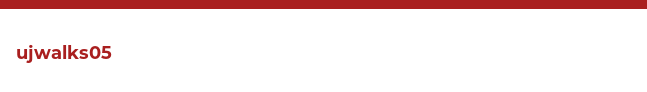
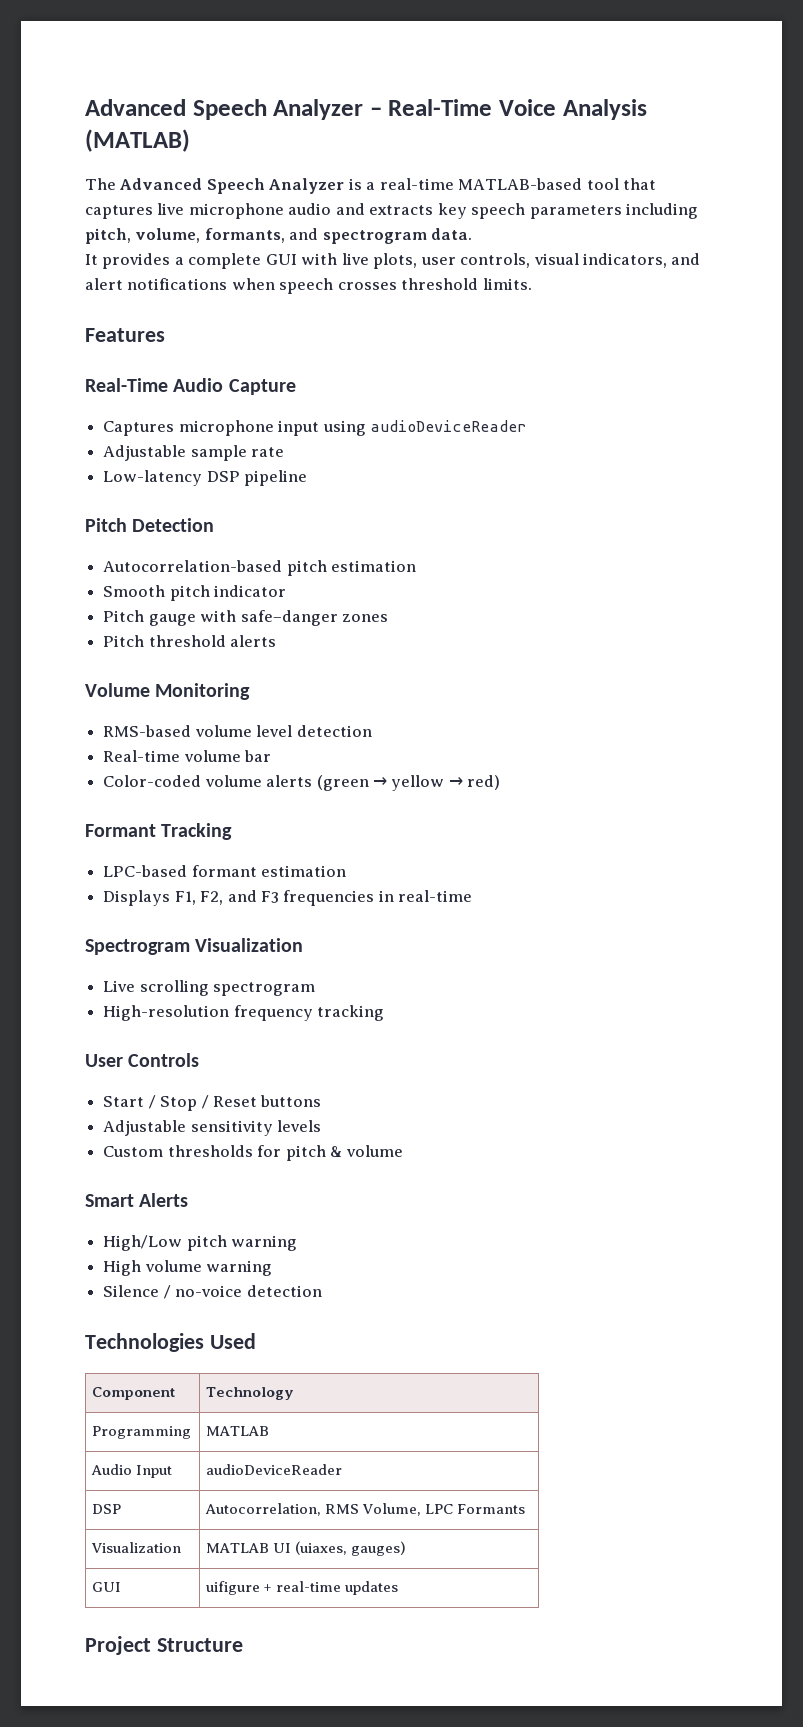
[16,44,112,63] ujwalks05 -> [85,99,647,120] [85,129,190,152] [85,178,657,194] [85,203,699,219] [85,228,473,244] [85,253,701,269] [85,278,532,294] [85,328,165,342] [85,378,296,395] [103,420,526,436] [103,445,285,461] [103,470,308,486] [85,518,215,532] [103,560,417,576] [103,585,287,601] [103,610,388,626] [103,635,277,647] [85,683,251,700] [103,725,372,737] [103,750,272,762] [103,775,501,791] [85,823,233,840] [103,865,347,877] [103,890,473,906] [85,938,304,955] [103,980,316,996] [103,1005,385,1021] [85,1053,200,1067] [103,1095,322,1111] [103,1120,322,1136] [103,1145,404,1161] [85,1193,189,1207] [103,1235,298,1251] [103,1260,273,1276] [103,1285,322,1299] [85,1333,256,1352] [92,1387,176,1400] [206,1387,295,1400] [92,1426,192,1439] [206,1426,270,1436] [91,1464,173,1478] [206,1464,343,1475] [92,1504,122,1514] [205,1503,526,1516] [91,1542,182,1553] [206,1541,407,1556] [92,1582,122,1592] [206,1581,399,1595] [85,1636,243,1655] Advanced Speech Analyzer – Real-Time Voice Analysis (MATLAB) // The Advanced Speech Analyzer is a real-time MATLAB-based tool that captures live microphone audio and extracts key speech parameters including pitch, volume, formants, and spectrogram data. // It provides a complete GUI with live plots, user controls, visual indicators, and alert notifications when speech crosses threshold limits. // Features // Real-Time Audio Capture // Captures microphone input using audioDeviceReader // Adjustable sample rate // Low-latency DSP pipeline // Pitch Detection // Autocorrelation-based pitch estimation // Smooth pitch indicator // Pitch gauge with safe–danger zones // Pitch threshold alerts // Volume Monitoring // RMS-based volume level detection // Real-time volume bar // Color-coded volume alerts (green → yellow → red) // Formant Tracking // LPC-based formant estimation // Displays F1, F2, and F3 frequencies in real-time // Spectrogram Visualization // Live scrolling spectrogram // High-resolution frequency tracking // User Controls // Start / Stop / Reset buttons // Adjustable sensitivity levels // Custom thresholds for pitch & volume // Smart Alerts // High/Low pitch warning // High volume warning // Silence / no-voice detection // Technologies Used // Component | Technology // Programming | MATLAB // Audio Input | audioDeviceReader // DSP | Autocorrelation, RMS Volume, LPC Formants // Visualization | MATLAB UI (uiaxes, gauges) // GUI | uifigure + real-time updates // Project Structure

